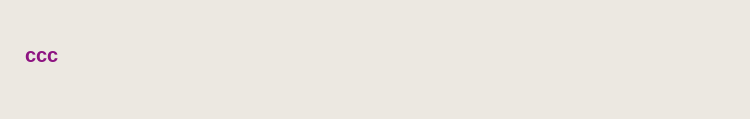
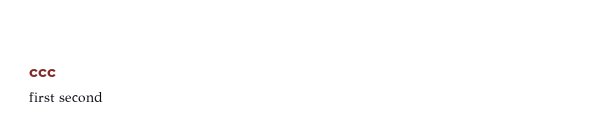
(58, 56) none -> [29,92,103,103] // first second

